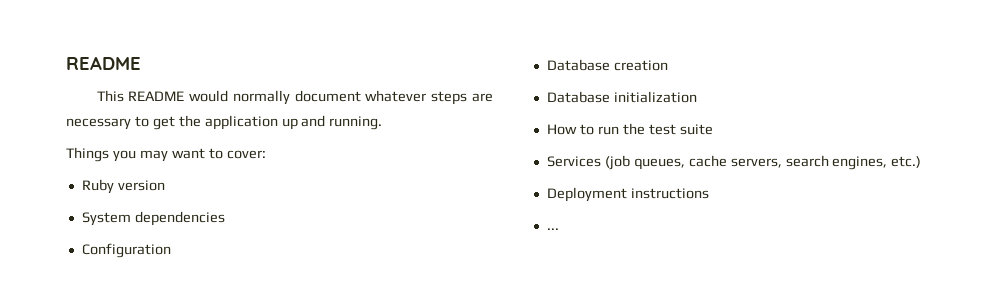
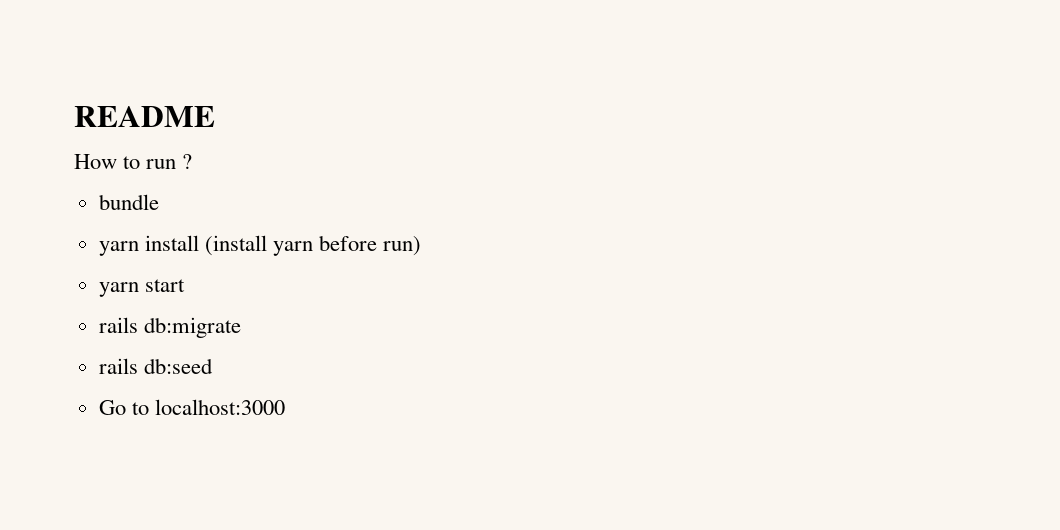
[96,90,493,105] [66,115,383,130] [66,147,266,162] [81,179,165,194] [81,211,225,226] [81,243,171,258] [546,59,668,71] [546,91,697,103] [546,123,713,135] [546,155,922,170] [546,187,709,202] [546,228,559,230] This README would normally document whatever steps are necessary to get the application up and running. // Things you may want to cover: // Ruby version // System dependencies // Configuration // Database creation // Database initialization // How to run the test suite // Services (job queues, cache servers, search engines, etc.) // Deployment instructions // ... -> [74,154,193,169] [98,194,159,210] [98,235,422,256] [98,279,185,297] [98,317,241,338] [98,358,213,374] [98,399,285,415] How to run ? // bundle // yarn install (install yarn before run) // yarn start // rails db:migrate // rails db:seed // Go to localhost:3000

